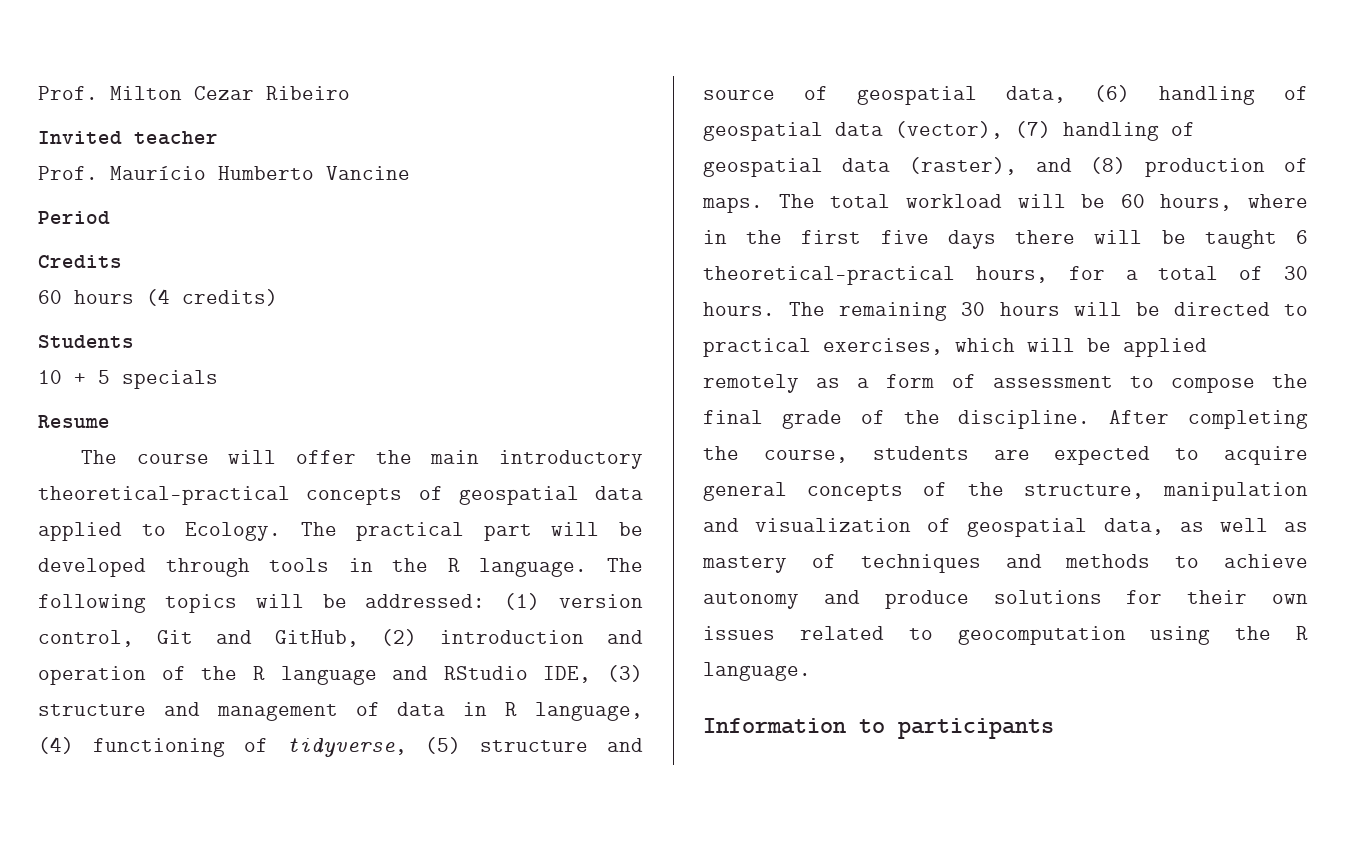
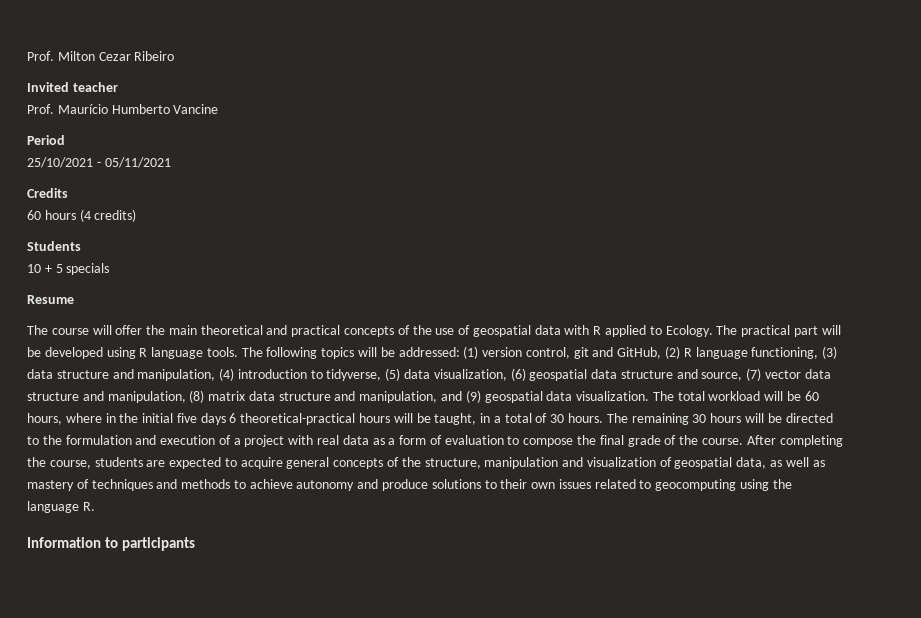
(110, 217) none -> [27,157,171,168] // 25/10/2021 - 05/11/2021
[498,450,643,469] [38,486,643,505] introductory theoretical-practical concepts of geospatial data -> [200,325,602,337] theoretical and practical concepts of the use of geospatial data with R
[165,558,588,577] through tools in the R language. -> [106,347,238,359] using R language tools.
[156,630,193,644] Git -> [573,347,589,359] git
[440,630,643,644] [38,665,643,685] [38,702,643,721] [38,737,643,757] [703,85,1308,105] [703,121,1195,141] [703,157,1308,177] [702,197,763,213] introduction and operation of the R language and RStudio IDE, (3) structure and management of data in R language, (4) functioning of tidyverse, (5) structure and source of geospatial data, (6) handling of geospatial data (vector), (7) handling of geospatial data (raster), and (8) production of maps. -> [683,346,838,359] [27,368,831,381] [27,390,650,403] R language functioning, (3) data structure and manipulation, (4) introduction to tidyverse, (5) data visualization, (6) geospatial data structure and source, (7) vector data structure and manipulation, (8) matrix data structure and manipulation, and (9) geospatial data visualization.
[801,230,862,244] first -> [142,413,174,423] initial
[1015,230,1308,249] [703,266,1105,285] there will be taught 6 theoretical-practical hours, for -> [229,413,491,425] 6 theoretical-practical hours will be taught, in
[703,338,1207,357] [703,374,799,393] practical exercises, which will be applied remotely -> [42,435,369,447] the formulation and execution of a project with real data
[992,376,1113,388] assessment -> [444,435,504,445] evaluation
[958,410,1091,429] discipline. -> [701,438,743,445] course.
[1126,590,1163,604] for -> [484,480,497,489] to
[957,626,1126,645] geocomputation -> [655,479,737,491] geocomputing
[1296,626,1308,640] [703,662,811,681] R language. -> [27,501,95,513] language R.

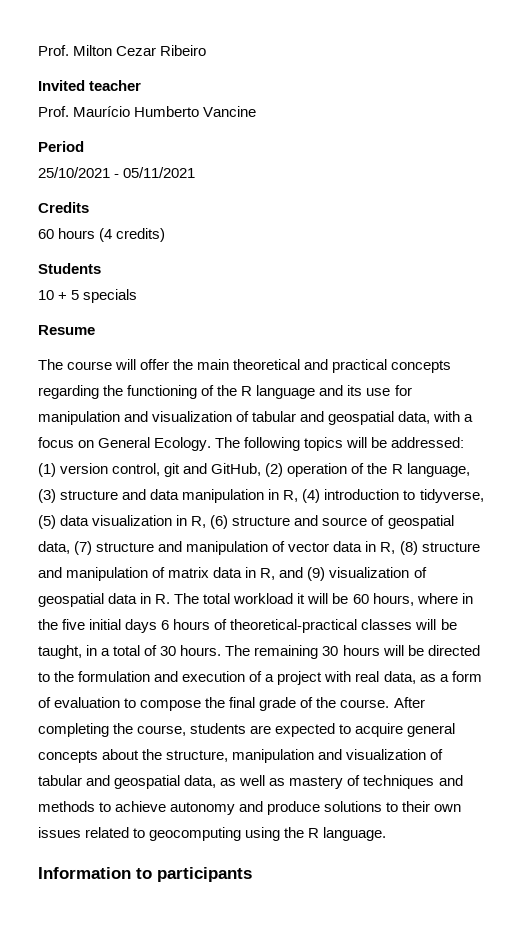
[397,325,841,337] [27,347,238,359] of the use of geospatial data with R applied to Ecology. The practical part will be developed using R language tools. -> [38,385,412,399] [38,411,474,425] [38,437,212,451] regarding the functioning of the R language and its use for manipulation and visualization of tabular and geospatial data, with a focus on General Ecology.
[683,346,838,359] [27,369,216,381] R language functioning, (3) data structure and manipulation, -> [287,463,470,477] [38,489,299,503] operation of the R language, (3) structure and data manipulation in R,
[433,368,831,381] [27,390,650,403] visualization, (6) geospatial data structure and source, (7) vector data structure and manipulation, (8) matrix data structure and manipulation, and (9) geospatial data visualization. -> [92,515,454,529] [38,541,480,555] [38,567,427,581] [38,593,171,607] visualization in R, (6) structure and source of geospatial data, (7) structure and manipulation of vector data in R, (8) structure and manipulation of matrix data in R, and (9) visualization of geospatial data in R.
(761, 396) none -> [297,593,306,604] it
[142,413,391,425] initial five days 6 theoretical-practical hours -> [62,619,413,633] five initial days 6 hours of theoretical-practical classes
[342,435,369,445] data -> [383,671,416,684] data,
[387,457,400,467] of -> [102,749,140,760] about
(672, 462) none -> [38,775,111,786] tabular and
[27,501,95,513] language R. -> [308,827,387,841] R language.

